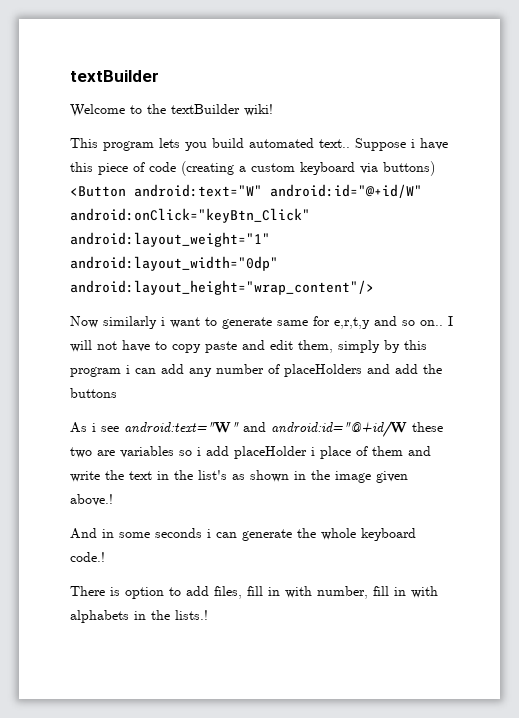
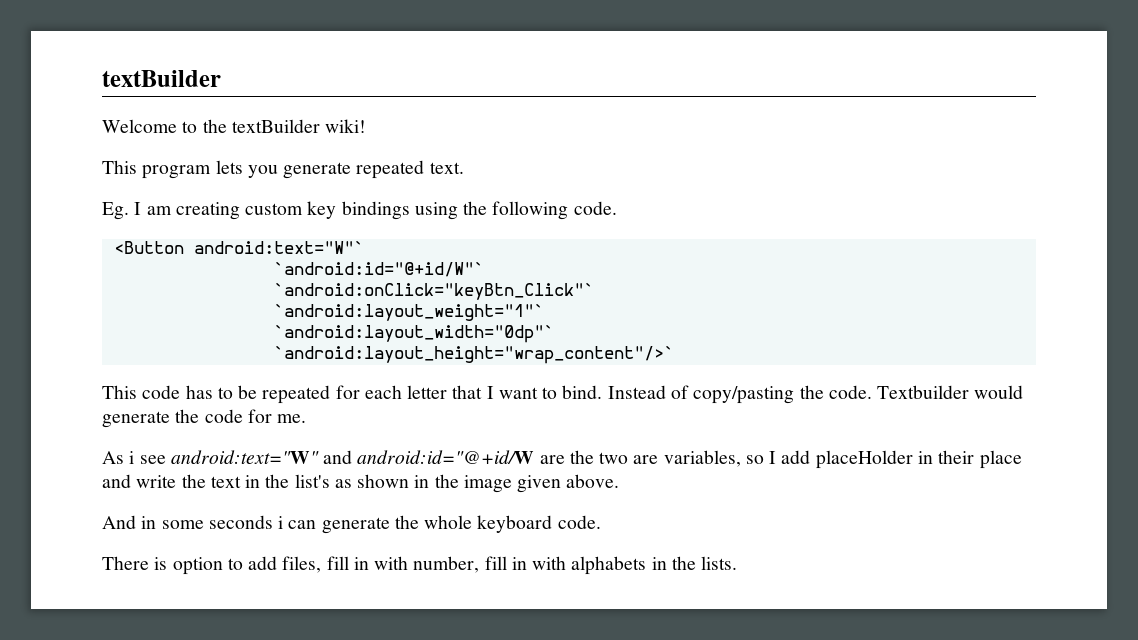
[212,138,448,151] [70,161,435,176] [70,184,422,198] [70,208,310,223] [70,232,270,247] [70,256,278,271] [70,280,374,295] [70,316,453,329] [70,340,427,353] [70,364,442,377] [70,388,117,398] build automated text.. Suppose i have this piece of code (creating a custom keyboard via buttons) <Button android:text="W" android:id="@+id/W" android:onClick="keyBtn_Click" android:layout_weight="1" android:layout_width="0dp" android:layout_height="wrap_content"/> // Now similarly i want to generate same for e,r,t,y and so on.. I will not have to copy paste and edit them, simply by this program i can add any number of placeHolders and add the buttons -> [283,160,464,179] [102,201,617,220] [113,241,364,254] [273,262,484,277] [273,283,594,300] [273,304,544,321] [273,325,554,343] [273,346,674,364] [102,385,1024,404] [102,409,307,428] generate repeated text. // Eg. I am creating custom key bindings using the following code. // <Button android:text="W"` // `android:id="@+id/W"` // `android:onClick="keyBtn_Click"` // `android:layout_weight="1"` // `android:layout_width="0dp"` // `android:layout_height="wrap_content"/>` // This code has to be repeated for each letter that I want to bind. Instead of copy/pasting the code. Textbuilder would generate the code for me.
[412,422,443,432] [70,446,403,459] these two are variables so i add placeHolder i place of them -> [539,450,1022,469] are the two are variables, so I add placeHolder in their place
[70,494,113,506] above.! -> [566,474,620,488] above.
[70,552,105,562] code.! -> [557,515,601,529] code.
[175,610,208,620] lists.! -> [701,556,738,570] lists.

